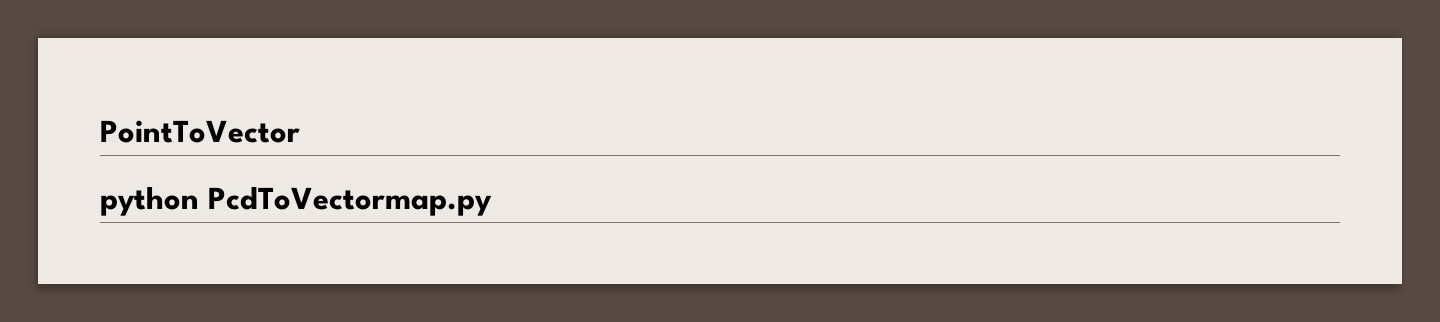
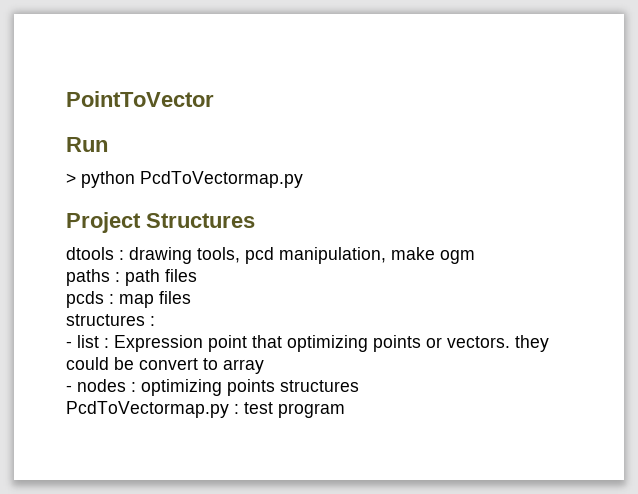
(300, 131) none -> [66,137,108,152] [66,173,76,184] Run // >
(492, 201) none -> [66,212,255,233] [66,247,475,264] [66,269,197,286] [66,291,191,308] [66,314,155,326] [66,335,549,352] [66,357,264,374] [66,379,359,396] [66,401,345,418] // Project Structures // dtools : drawing tools, pcd manipulation, make ogm // paths : path files // pcds : map files // structures : // - list : Expression point that optimizing points or vectors. they could be convert to array // - nodes : optimizing points structures // PcdToVectormap.py : test program

